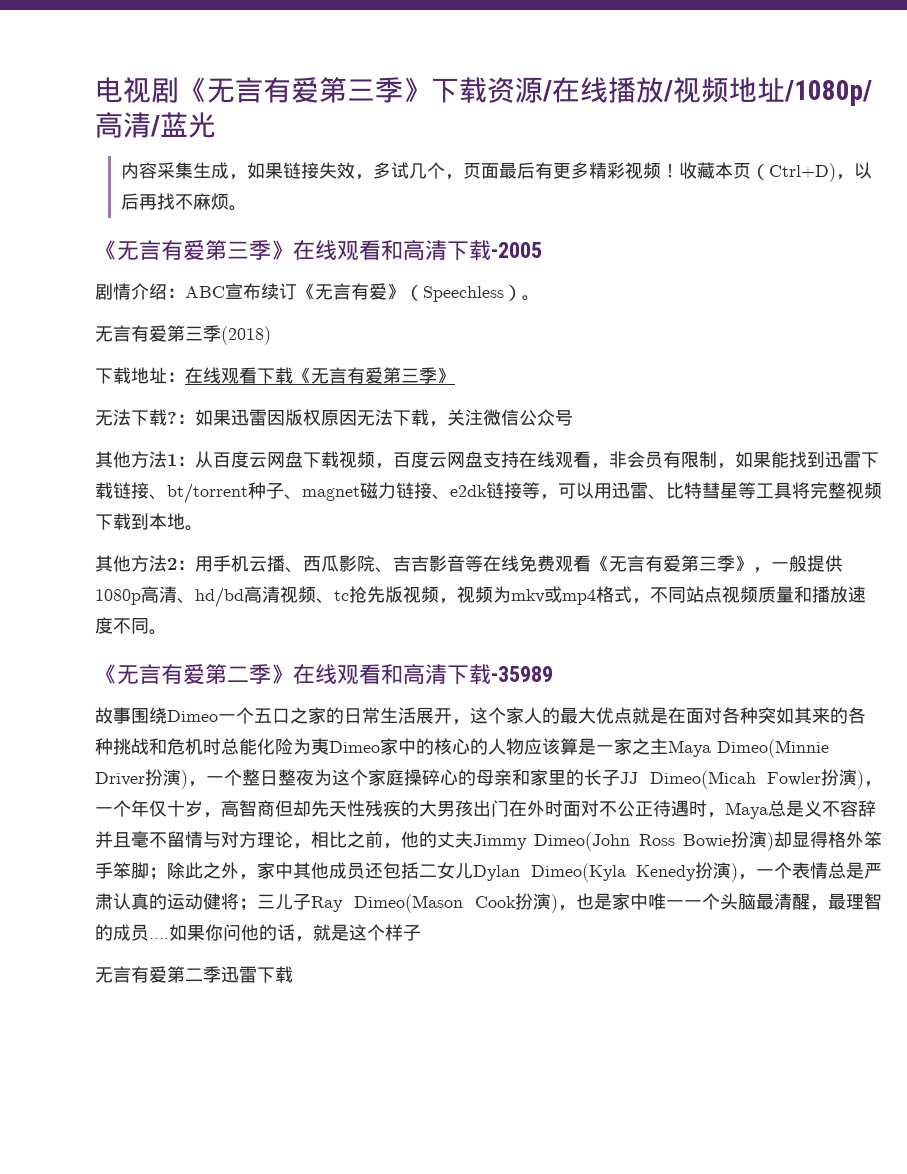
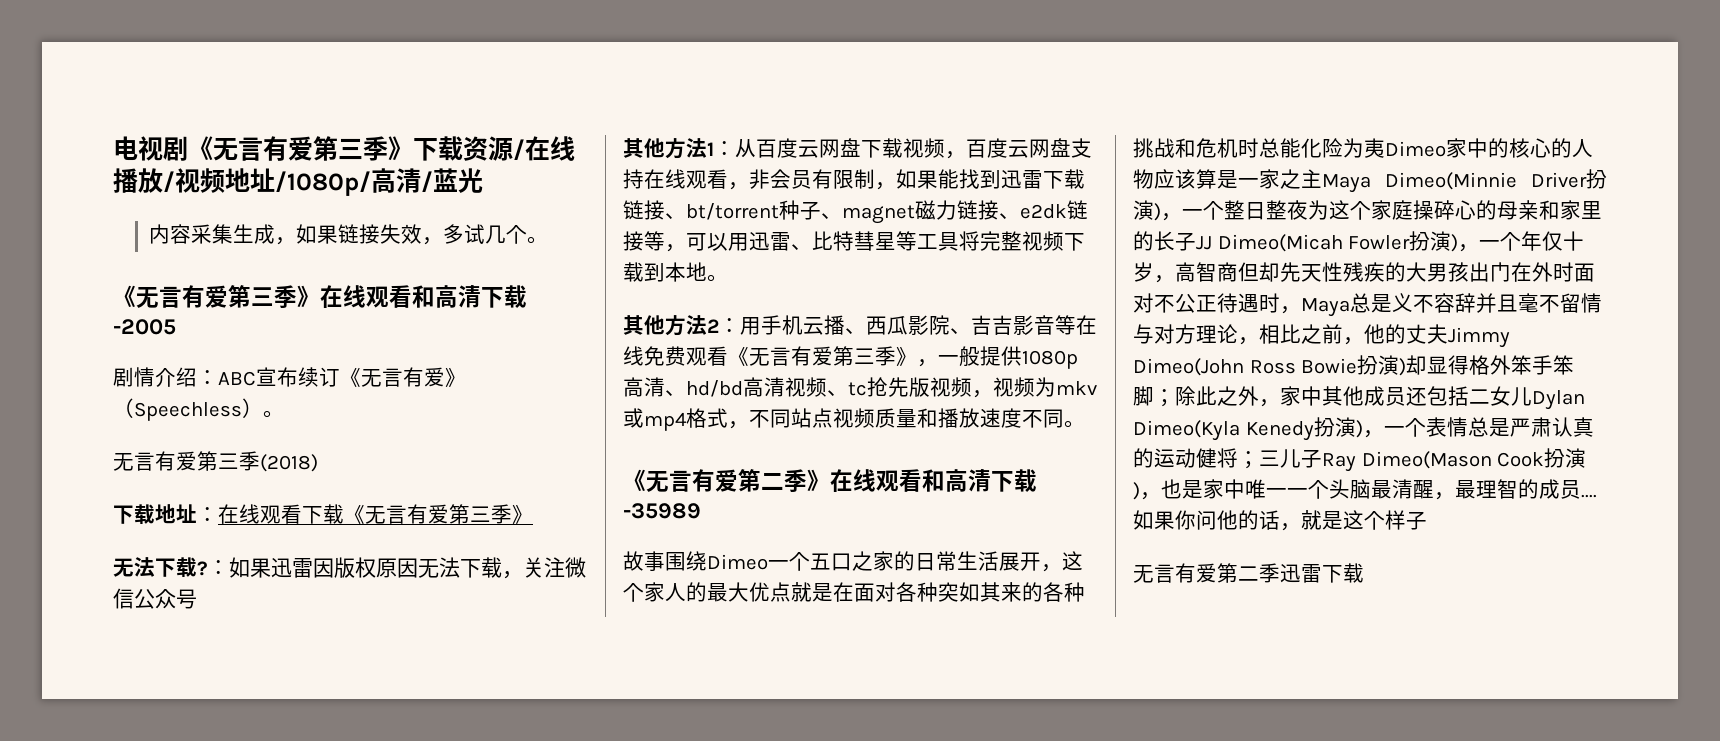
[444,162,872,182] [120,193,229,210] ，页面最后有更多精彩视频！收藏本页（Ctrl+D)，以后再找不麻烦 -> (527, 234) none

